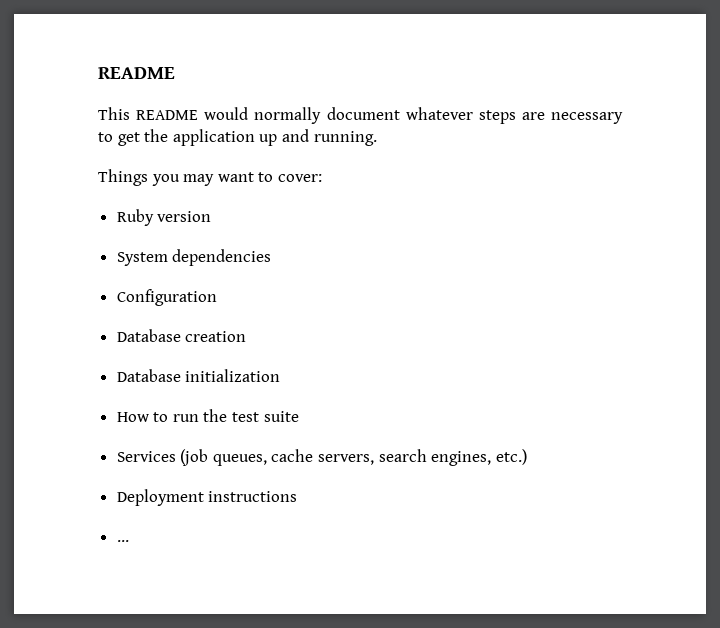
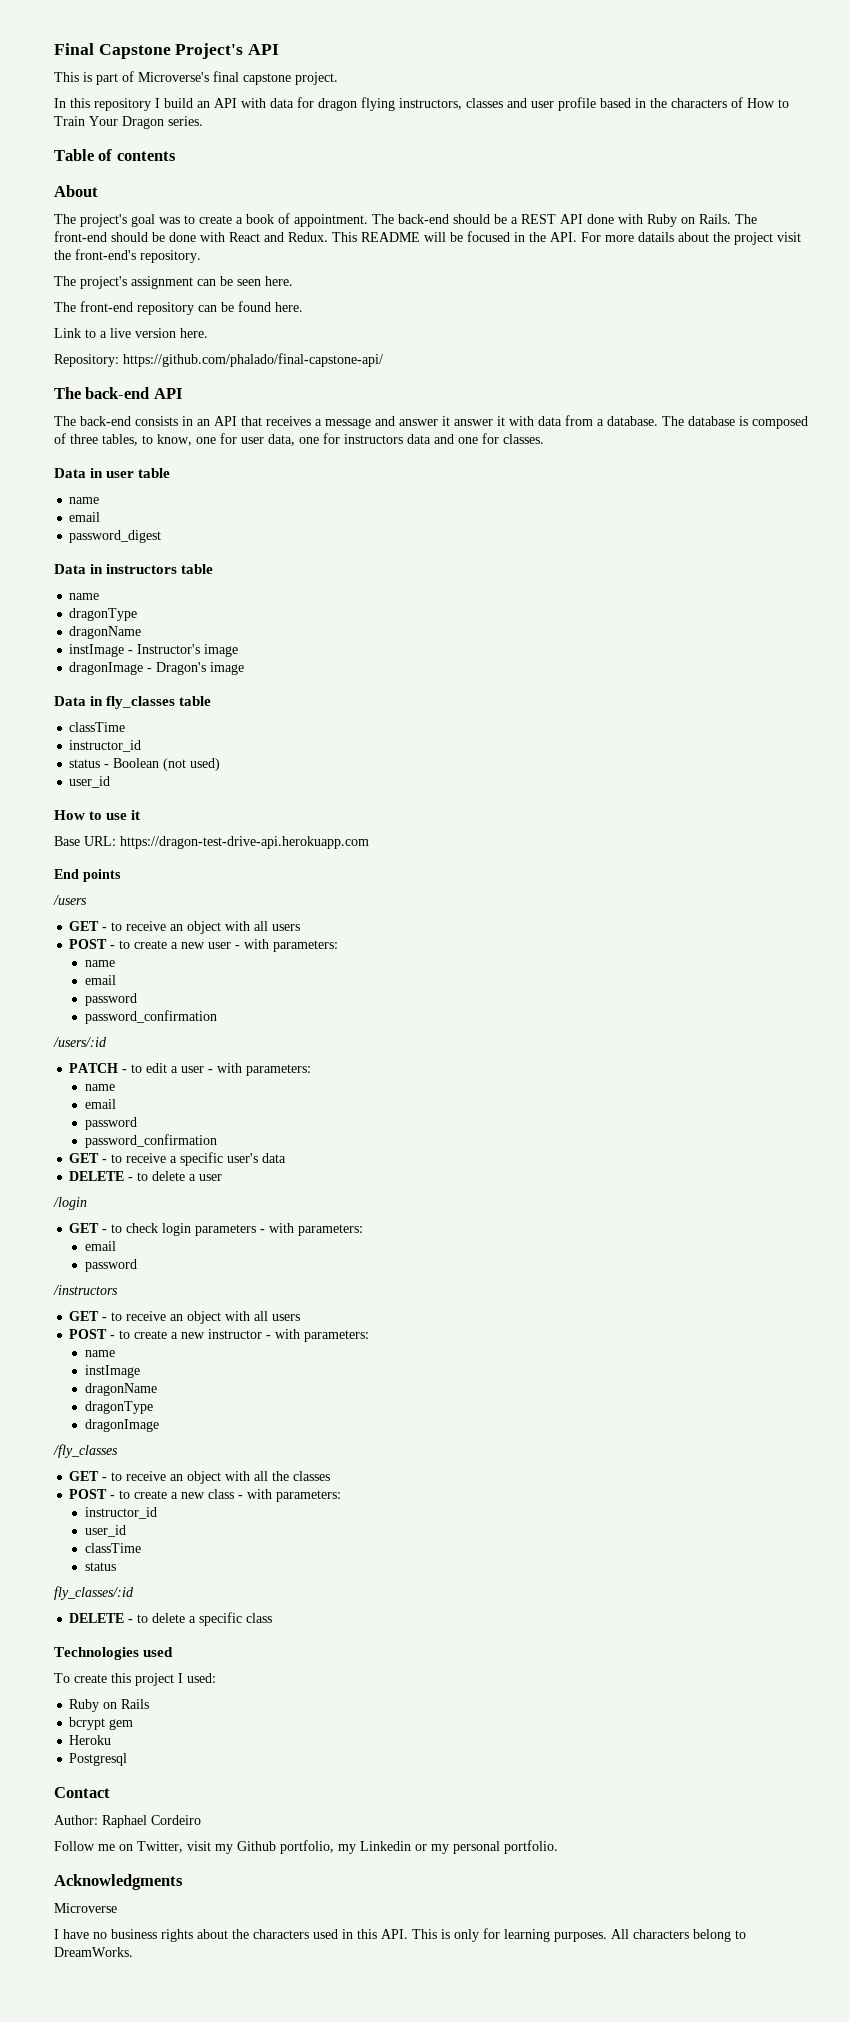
[98,67,175,79] [98,107,623,124] [98,129,377,146] [98,169,322,186] [116,209,212,226] [116,249,272,266] [116,289,217,306] [116,329,247,342] [116,369,281,382] [116,409,299,422] [116,449,527,466] [116,489,298,506] [116,540,129,542] README // This README would normally document whatever steps are necessary to get the application up and running. // Things you may want to cover: // Ruby version // System dependencies // Configuration // Database creation // Database initialization // How to run the test suite // Services (job queues, cache servers, search engines, etc.) // Deployment instructions // ... -> [54,43,280,59] [54,71,338,85] [54,97,789,111] [54,116,203,129] [54,149,176,161] [54,185,98,197] [54,213,757,227] [54,231,801,245] [54,249,201,263] [54,276,293,289] [54,301,303,315] [54,328,208,338] [54,353,383,367] [54,387,182,399] [54,415,808,429] [54,433,544,446] [54,468,171,478] [69,497,100,504] [69,512,101,522] [69,530,162,543] [54,564,214,574] [69,593,100,600] [69,608,138,621] [69,626,142,639] [69,644,239,657] [69,662,245,675] [54,696,212,709] [69,722,126,732] [69,740,142,752] [69,758,221,771] [69,776,111,788] [54,810,141,820] [54,836,369,849] [54,869,121,882] [53,895,87,905] [69,921,301,934] [69,939,339,952] [84,960,115,967] [84,975,116,985] [84,993,137,1006] [84,1010,217,1024] [53,1037,107,1047] [69,1063,312,1076] [84,1084,115,1091] [84,1099,116,1109] [84,1117,137,1130] [84,1134,217,1148] [69,1152,287,1166] [69,1171,223,1181] [53,1197,87,1210] [69,1223,364,1236] [84,1241,116,1251] [84,1259,137,1272] [53,1285,118,1295] [69,1311,301,1324] [69,1329,370,1342] [84,1350,115,1357] [84,1365,140,1378] [84,1383,157,1396] [84,1401,153,1414] [84,1419,159,1432] [53,1444,118,1458] [69,1471,331,1484] [69,1489,342,1502] [84,1507,157,1519] [84,1525,126,1537] [84,1543,141,1553] [84,1562,116,1571] [54,1586,134,1600] [69,1612,273,1626] [54,1647,174,1660] [54,1673,216,1686] [69,1699,150,1712] [69,1717,134,1730] [69,1735,112,1745] [69,1753,128,1766] [54,1787,110,1798] [54,1815,201,1828] [54,1840,558,1854] [54,1874,183,1890] [54,1903,117,1913] [54,1928,746,1942] [54,1947,133,1957] Final Capstone Project's API // This is part of Microverse's final capstone project. // In this repository I build an API with data for dragon flying instructors, classes and user profile based in the characters of How to Train Your Dragon series. // Table of contents // About // The project's goal was to create a book of appointment. The back-end should be a REST API done with Ruby on Rails. The front-end should be done with React and Redux. This README will be focused in the API. For more datails about the project visit the front-end's repository. // The project's assignment can be seen here. // The front-end repository can be found here. // Link to a live version here. // Repository: https://github.com/phalado/final-capstone-api/ // The back-end API // The back-end consists in an API that receives a message and answer it answer it with data from a database. The database is composed of three tables, to know, one for user data, one for instructors data and one for classes. // Data in user table // name // email // password_digest // Data in instructors table // name // dragonType // dragonName // instImage - Instructor's image // dragonImage - Dragon's image // Data in fly_classes table // classTime // instructor_id // status - Boolean (not used) // user_id // How to use it // Base URL: https://dragon-test-drive-api.herokuapp.com // End points // /users // GET - to receive an object with all users // POST - to create a new user - with parameters: // name // email // password // password_confirmation // /users/:id // PATCH - to edit a user - with parameters: // name // email // password // password_confirmation // GET - to receive a specific user's data // DELETE - to delete a user // /login // GET - to check login parameters - with parameters: // email // password // /instructors // GET - to receive an object with all users // POST - to create a new instructor - with parameters: // name // instImage // dragonName // dragonType // dragonImage // /fly_classes // GET - to receive an object with all the classes // POST - to create a new class - with parameters: // instructor_id // user_id // classTime // status // fly_classes/:id // DELETE - to delete a specific class // Technologies used // To create this project I used: // Ruby on Rails // bcrypt gem // Heroku // Postgresql // Contact // Author: Raphael Cordeiro // Follow me on Twitter, visit my Github portfolio, my Linkedin or my personal portfolio. // Acknowledgments // Microverse // I have no business rights about the characters used in this API. This is only for learning purposes. All characters belong to DreamWorks.

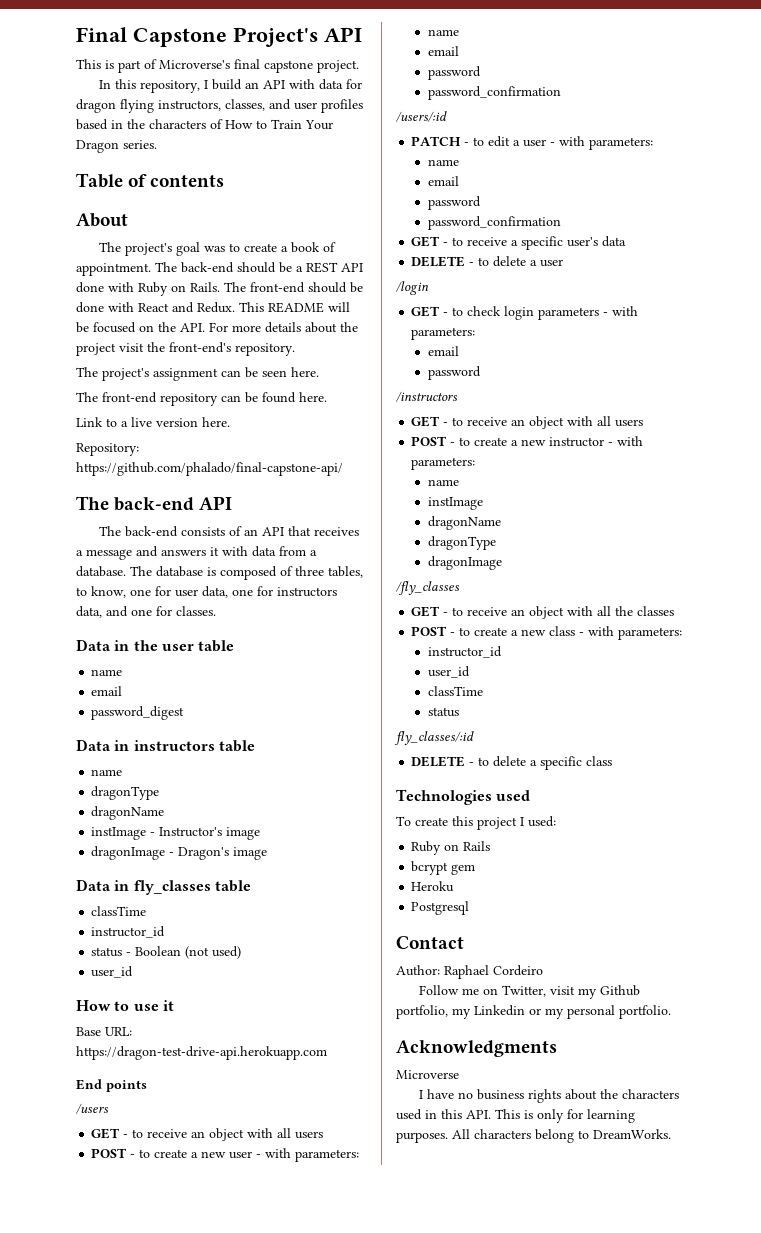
[94,98,151,111] repository -> [140,80,201,93] repository,
[466,98,503,108] classes -> [225,99,265,111] classes,
[558,97,596,111] profile -> [321,99,363,113] profiles
[514,232,525,242] in -> [139,325,154,332] on
[638,232,674,242] datails -> [265,322,301,333] details
[182,416,193,426] in -> [229,526,243,536] of
[399,416,493,426] answer it answer -> [161,549,206,556] answers
[407,434,431,444] data -> [76,606,102,618] data,
(104, 473) none -> [133,640,158,651] the

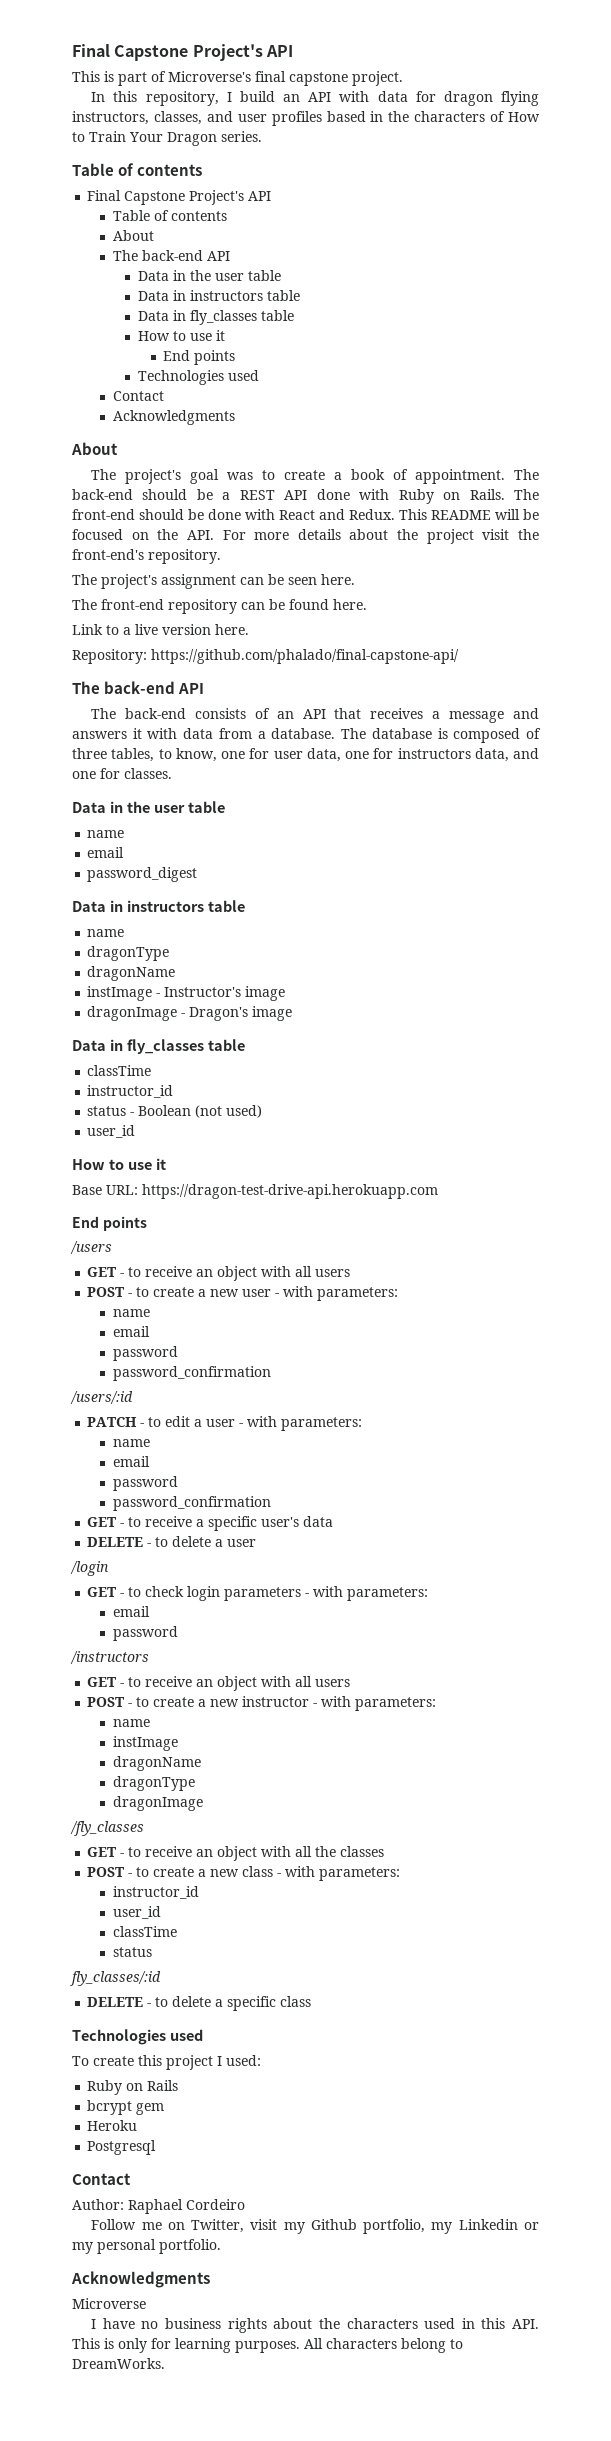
(225, 181) none -> [87,190,272,205] [112,210,227,221] [112,230,154,241] [112,250,230,261] [138,270,282,281] [138,290,301,301] [138,310,295,325] [138,330,226,341] [163,350,236,365] [138,370,260,385] [112,391,164,401] [112,410,235,425] // Final Capstone Project's API // Table of contents // About // The back-end API // Data in the user table // Data in instructors table // Data in fly_classes table // How to use it // End points // Technologies used // Contact // Acknowledgments

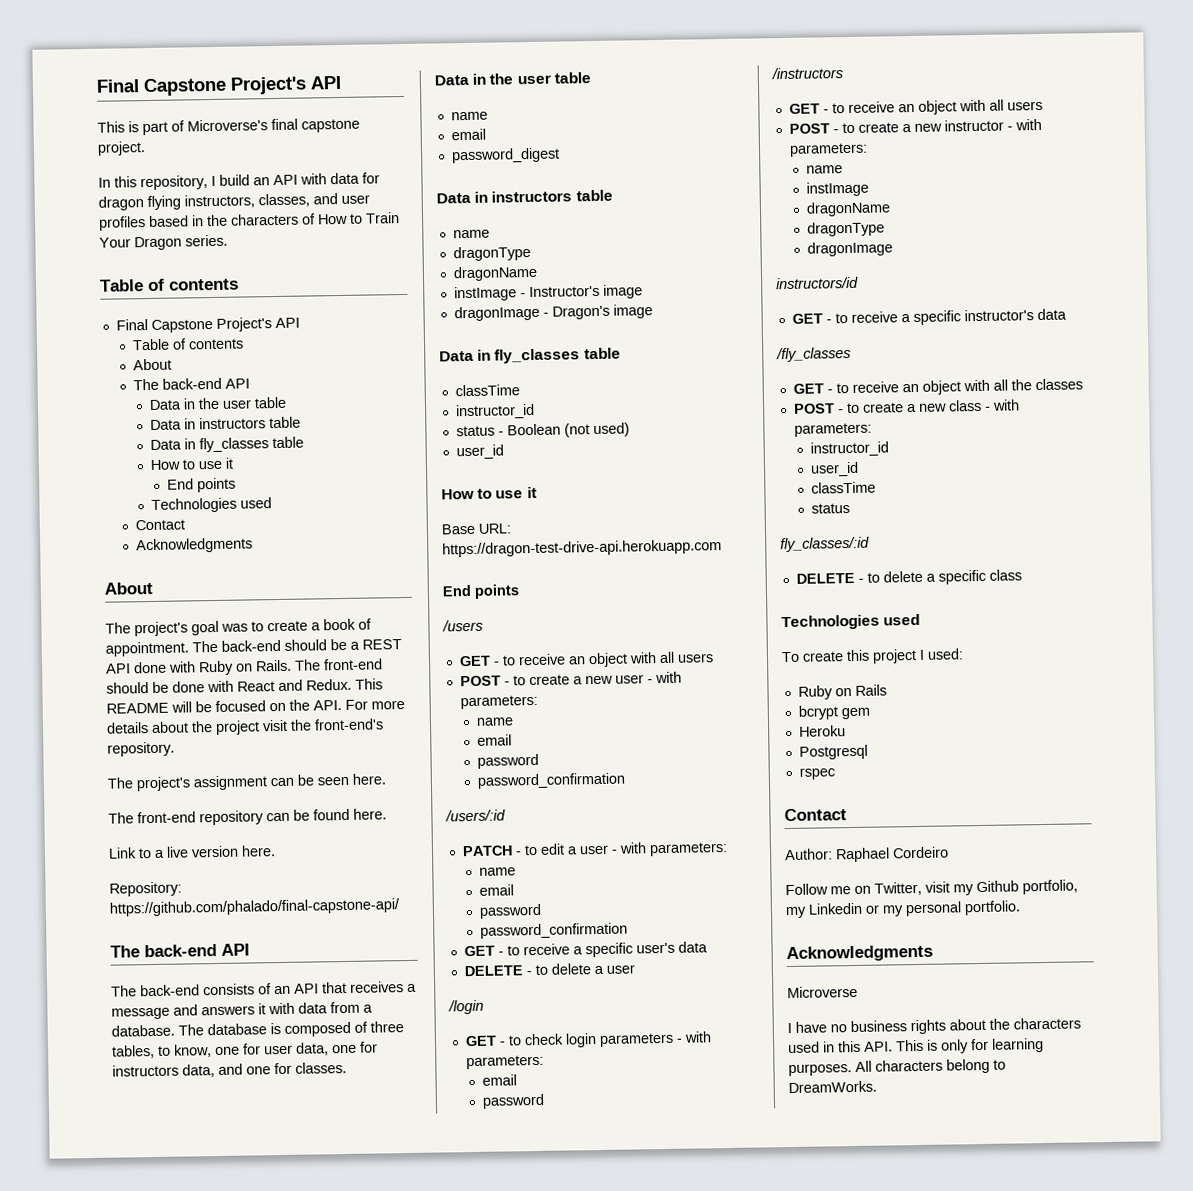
(203, 1803) none -> [776,276,859,290] [791,308,1067,325] // instructors/id // GET - to receive a specific instructor's data
(157, 2147) none -> [798,767,835,780] // rspec

